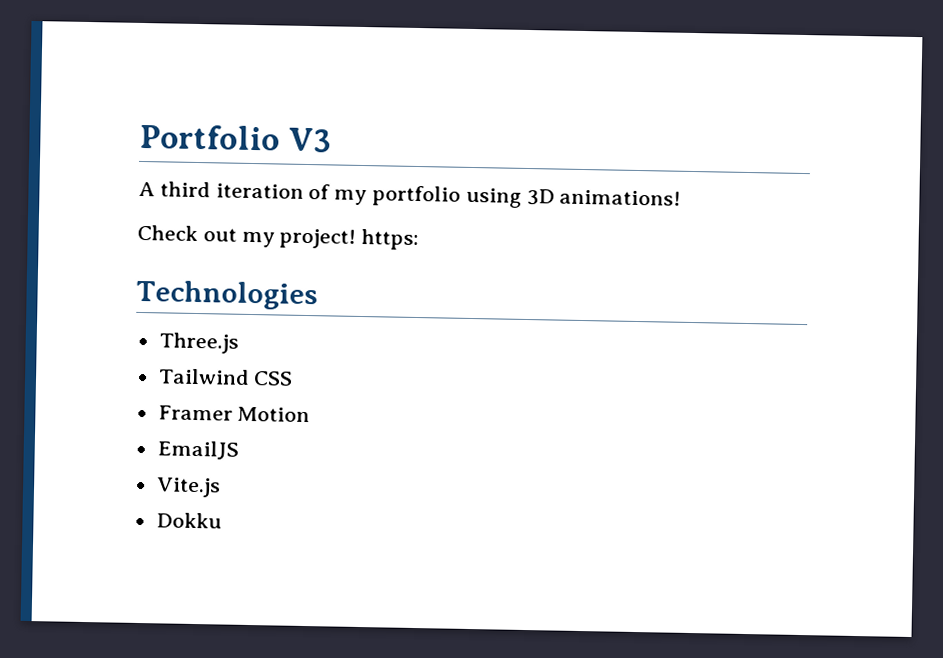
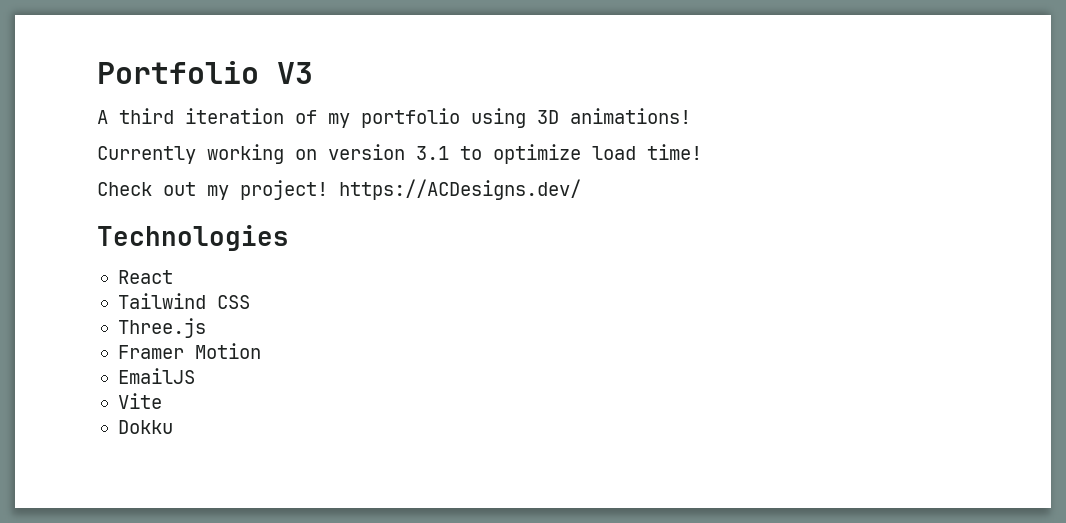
(682, 197) none -> [97,144,702,164] // Currently working on version 3.1 to optimize load time!
[361,228,420,251] https: -> [339,179,581,200] https://ACDesigns.dev/
[158,332,239,354] Three.js -> [117,270,173,284] React
(294, 378) none -> [117,318,206,338] // Three.js
[155,477,221,498] Vite.js -> [117,393,162,409] Vite

